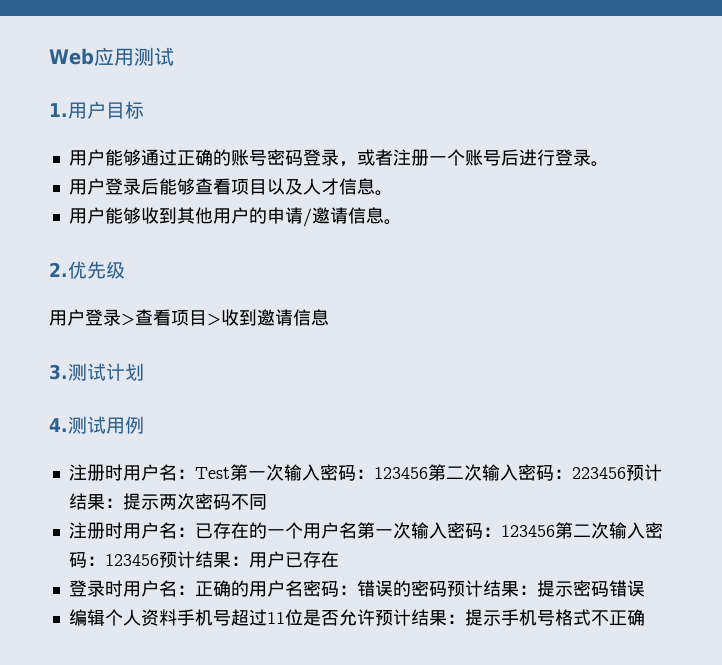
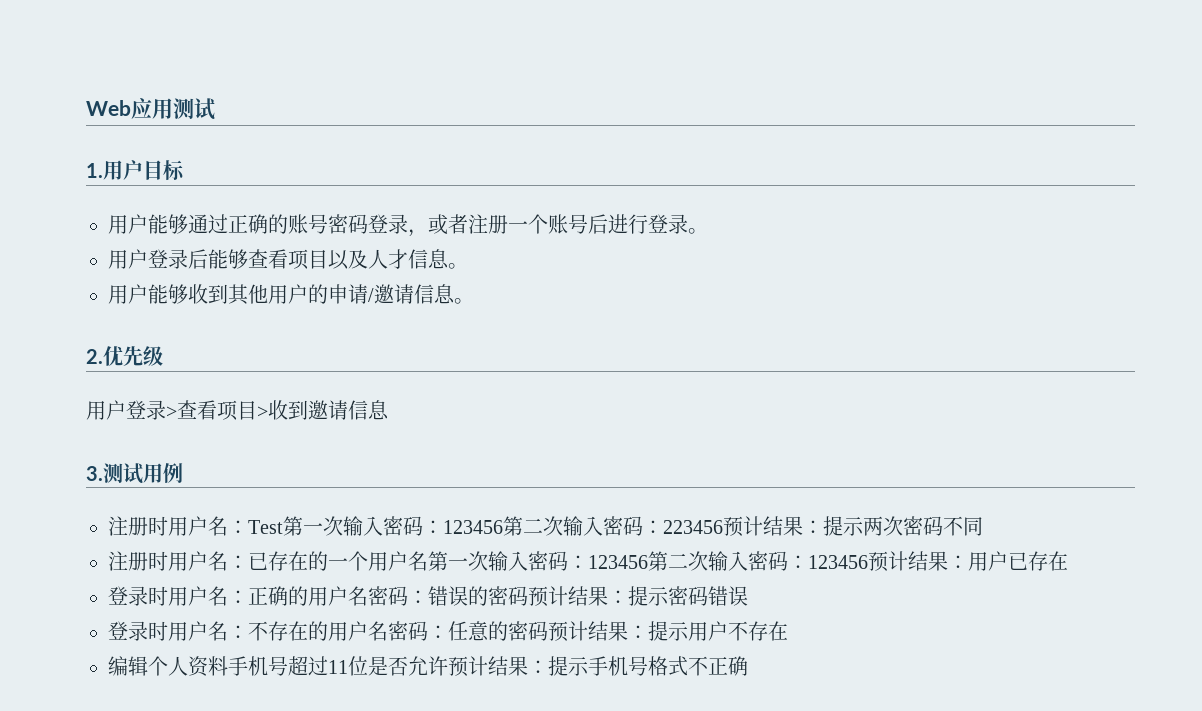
[106,363,144,381] [49,416,106,434] 计划 // 4.测试 -> (143, 473) none
(645, 588) none -> [108,621,788,642] // 登录时用户名：不存在的用户名密码：任意的密码预计结果：提示用户不存在

